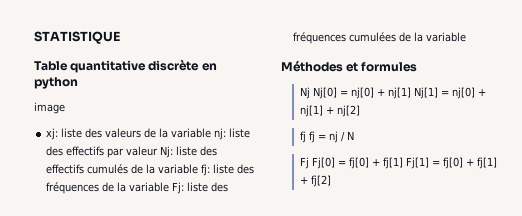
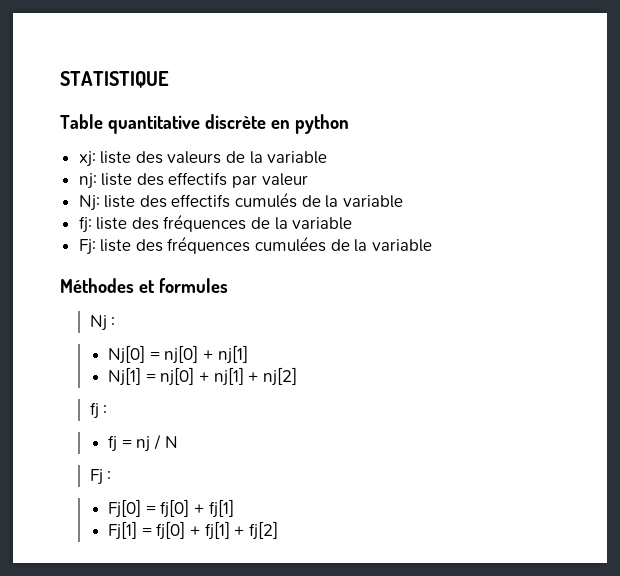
[34,102,65,114] // image -> (349, 124) none
(212, 133) none -> (328, 157) //
(159, 151) none -> (308, 179) //
(199, 169) none -> (403, 201) //
(170, 187) none -> (353, 223) //
(310, 93) none -> [111,317,116,327] : //
(411, 93) none -> (248, 354) //
(306, 137) none -> [103,405,108,415] : //
(309, 163) none -> [107,471,112,481] : //
(403, 163) none -> (234, 508) //

